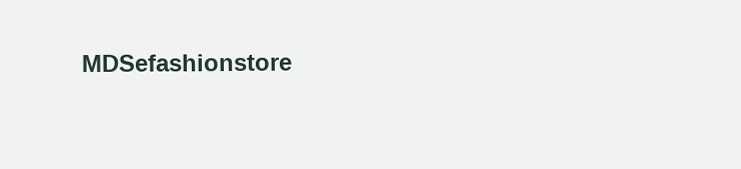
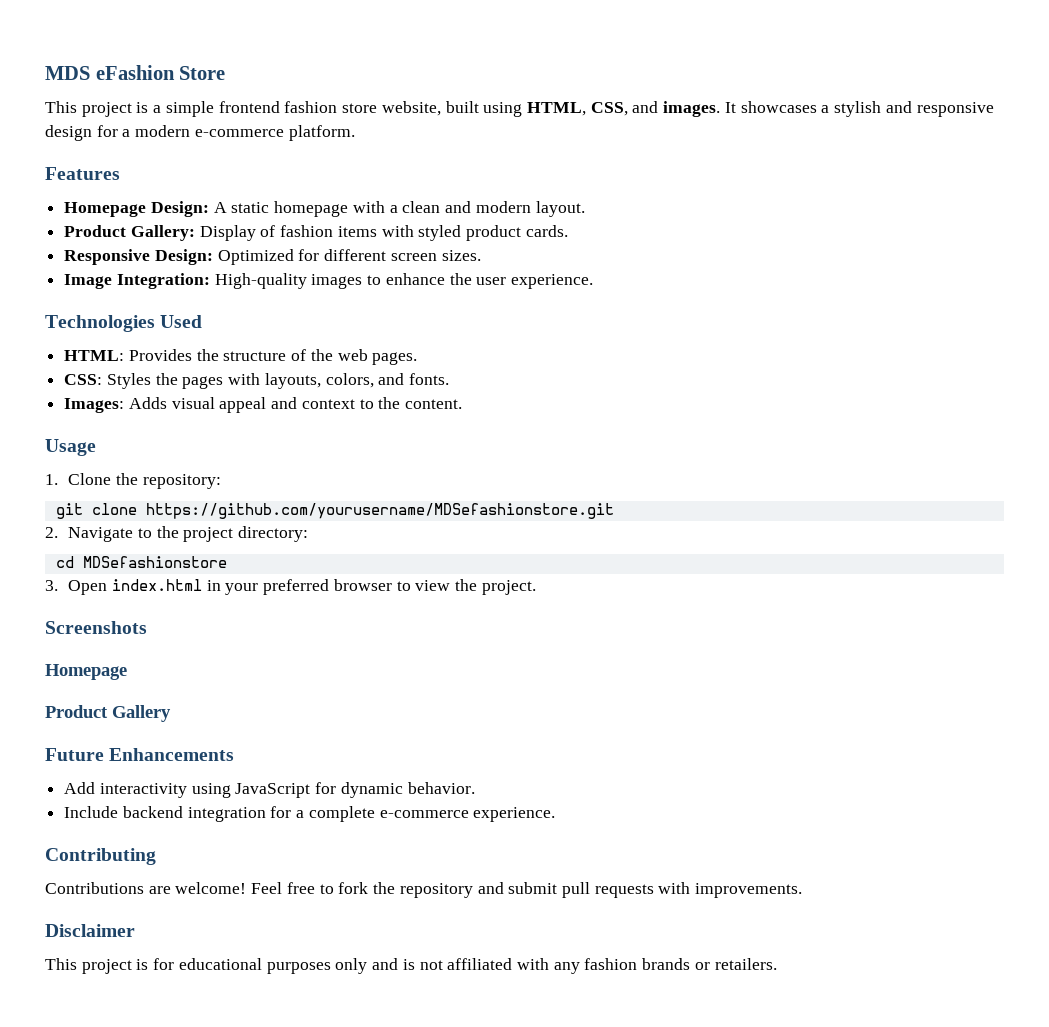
[81,53,292,73] MDSefashionstore -> [45,65,226,80] [45,101,994,117] [45,125,355,141] [45,167,120,180] [64,201,585,217] [64,225,568,241] [64,249,481,265] [64,273,594,289] [45,315,203,332] [64,349,418,365] [64,373,450,389] [64,397,463,413] [45,439,96,456] [45,473,221,489] [55,503,614,519] [45,526,309,542] [55,556,227,568] [45,579,536,595] [45,621,147,634] [45,664,127,680] [45,705,171,722] [45,748,235,761] [64,782,475,798] [64,806,556,822] [45,848,156,865] [45,882,803,898] [45,924,135,937] [45,958,777,974] MDS eFashion Store // This project is a simple frontend fashion store website, built using HTML, CSS, and images. It showcases a stylish and responsive design for a modern e-commerce platform. // Features // Homepage Design: A static homepage with a clean and modern layout. // Product Gallery: Display of fashion items with styled product cards. // Responsive Design: Optimized for different screen sizes. // Image Integration: High-quality images to enhance the user experience. // Technologies Used // HTML: Provides the structure of the web pages. // CSS: Styles the pages with layouts, colors, and fonts. // Images: Adds visual appeal and context to the content. // Usage // 1. Clone the repository: // git clone https://github.com/yourusername/MDSefashionstore.git // 2. Navigate to the project directory: // cd MDSefashionstore // 3. Open index.html in your preferred browser to view the project. // Screenshots // Homepage // Product Gallery // Future Enhancements // Add interactivity using JavaScript for dynamic behavior. // Include backend integration for a complete e-commerce experience. // Contributing // Contributions are welcome! Feel free to fork the repository and submit pull requests with improvements. // Disclaimer // This project is for educational purposes only and is not affiliated with any fashion brands or retailers.

